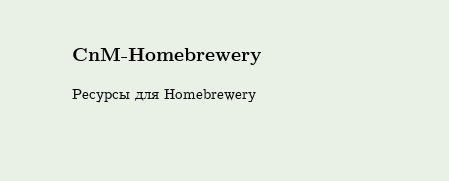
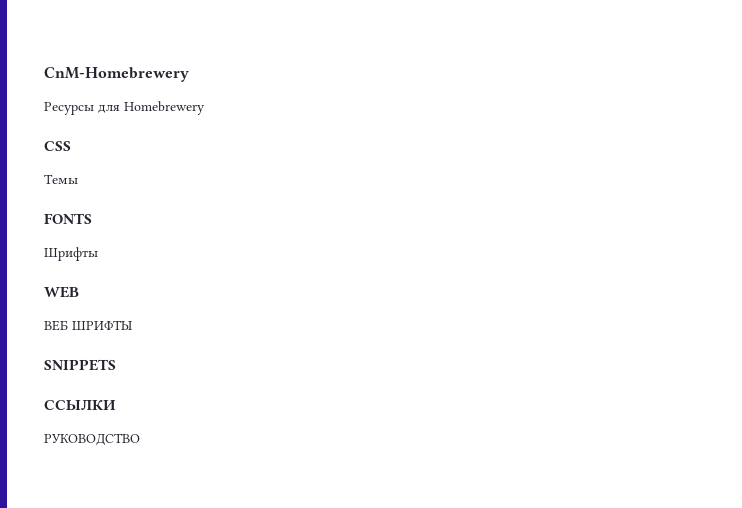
(256, 95) none -> [44,141,71,151] [44,174,78,184] [44,213,92,224] [44,247,98,261] [44,286,79,298] [44,320,132,331] [44,359,116,371] [44,400,116,411] [44,433,140,446] // CSS // Темы // FONTS // Шрифты // WEB // ВЕБ ШРИФТЫ // SNIPPETS // ССЫЛКИ // РУКОВОДСТВО

